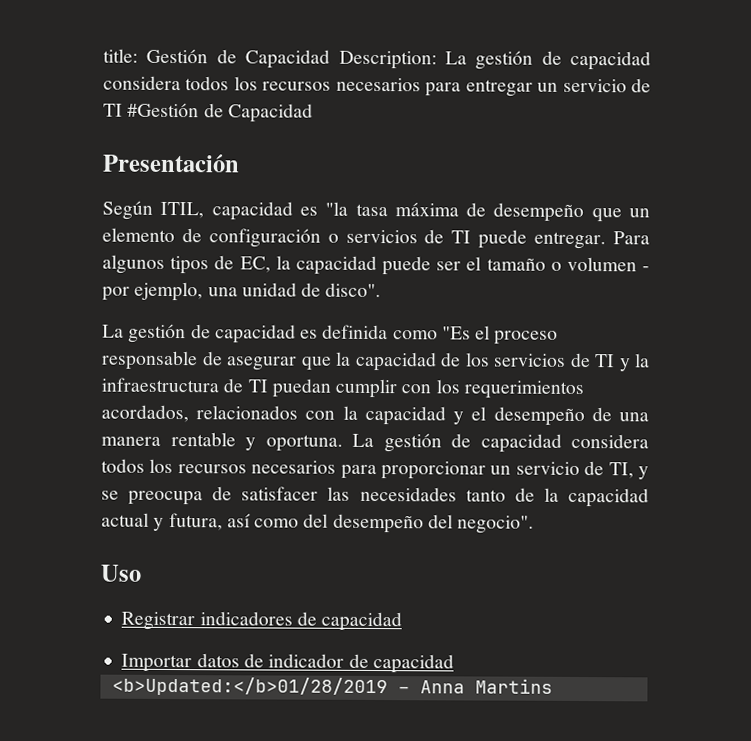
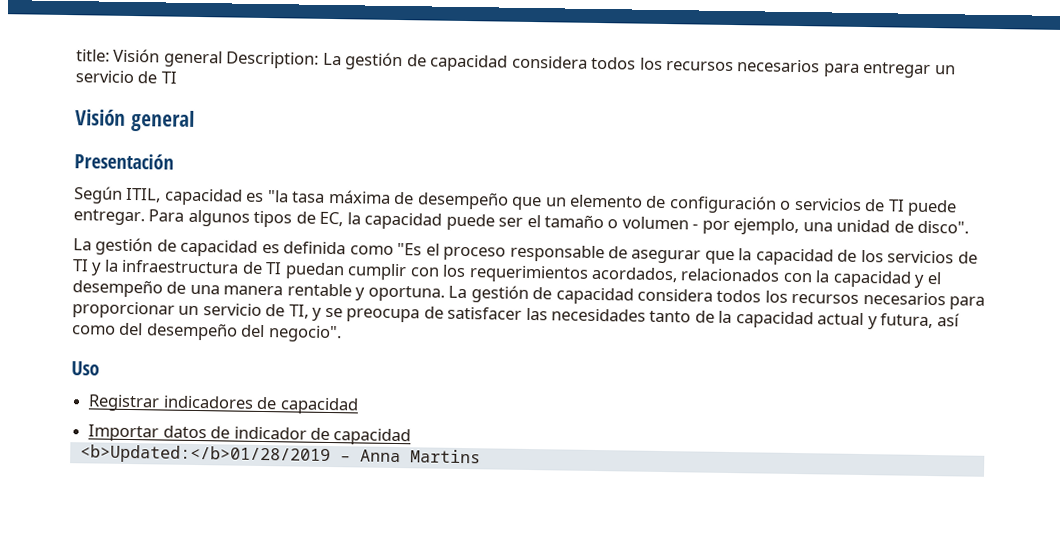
[146,48,331,69] Gestión de Capacidad -> [113,48,223,68] Visión general
[127,102,313,123] #Gestión de Capacidad -> [75,109,195,132] // Visión general

